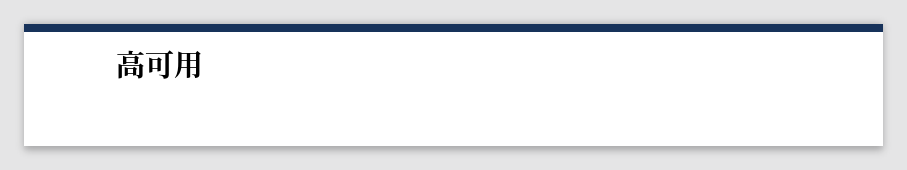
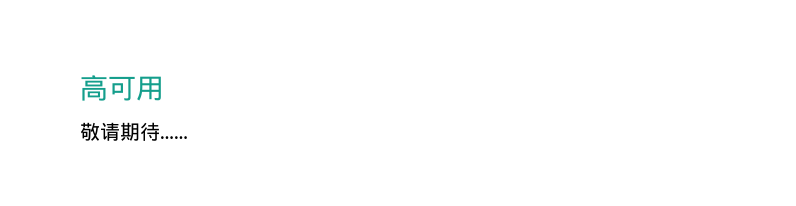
(203, 64) none -> [80,122,188,141] // 敬请期待……

